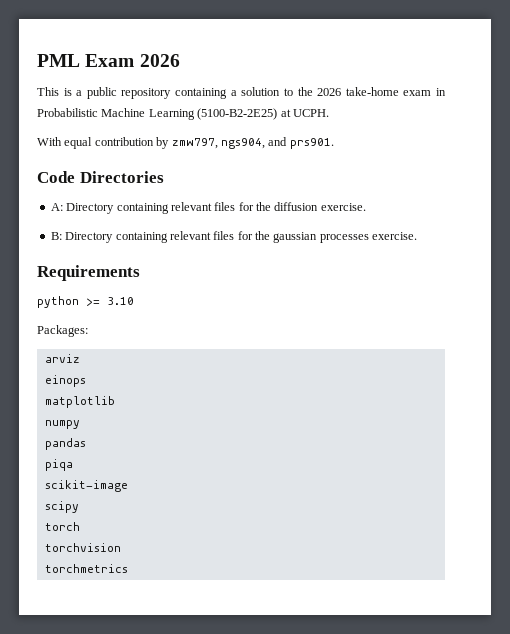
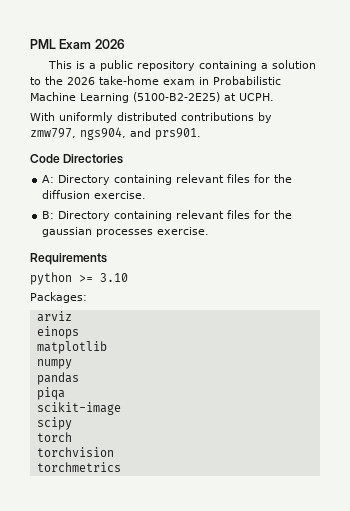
[64,137,154,149] equal contribution -> [59,112,254,123] uniformly distributed contributions

